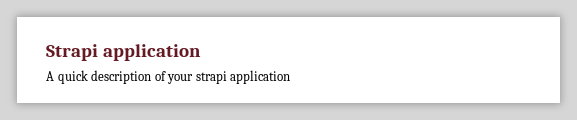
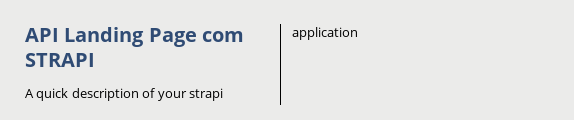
[46,44,201,61] Strapi application -> [25,27,244,47] [25,53,95,67] API Landing Page com STRAPI

